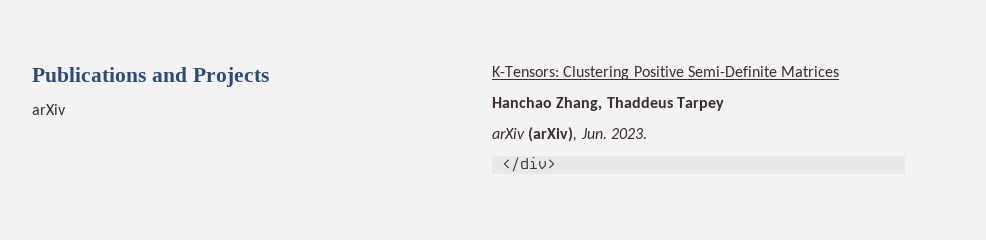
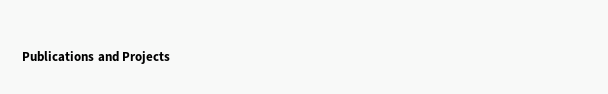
[32,104,66,115] [492,66,840,80] [492,97,724,111] [492,127,647,142] [501,157,556,172] // arXiv // K-Tensors: Clustering Positive Semi-Definite Matrices // Hanchao Zhang, Thaddeus Tarpey // arXiv (arXiv), Jun. 2023. // </div> -> (171, 57) none

